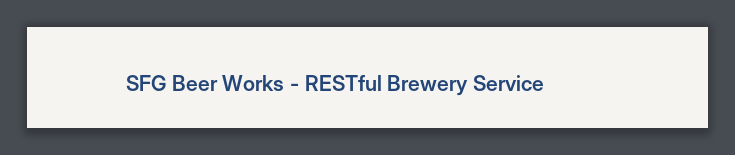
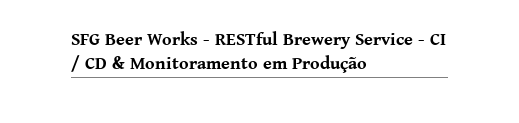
(545, 83) none -> [418,34,446,45] [71,55,367,73] - CI / CD & Monitoramento em Produção

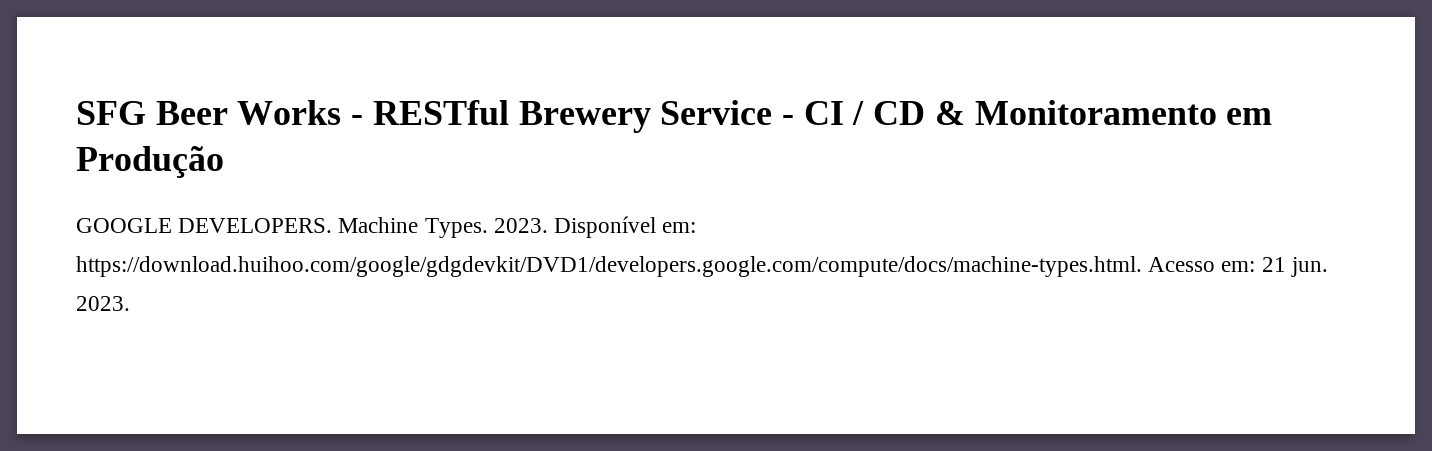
(367, 64) none -> [76,216,697,238] [76,256,1328,277] [76,296,130,311] // GOOGLE DEVELOPERS. Machine Types. 2023. Disponível em: https://download.huihoo.com/google/gdgdevkit/DVD1/developers.google.com/compute/docs/machine-types.html. Acesso em: 21 jun. 2023.

